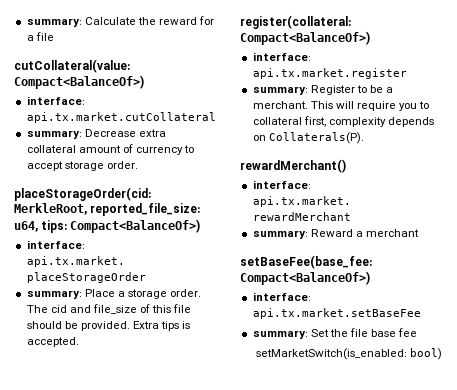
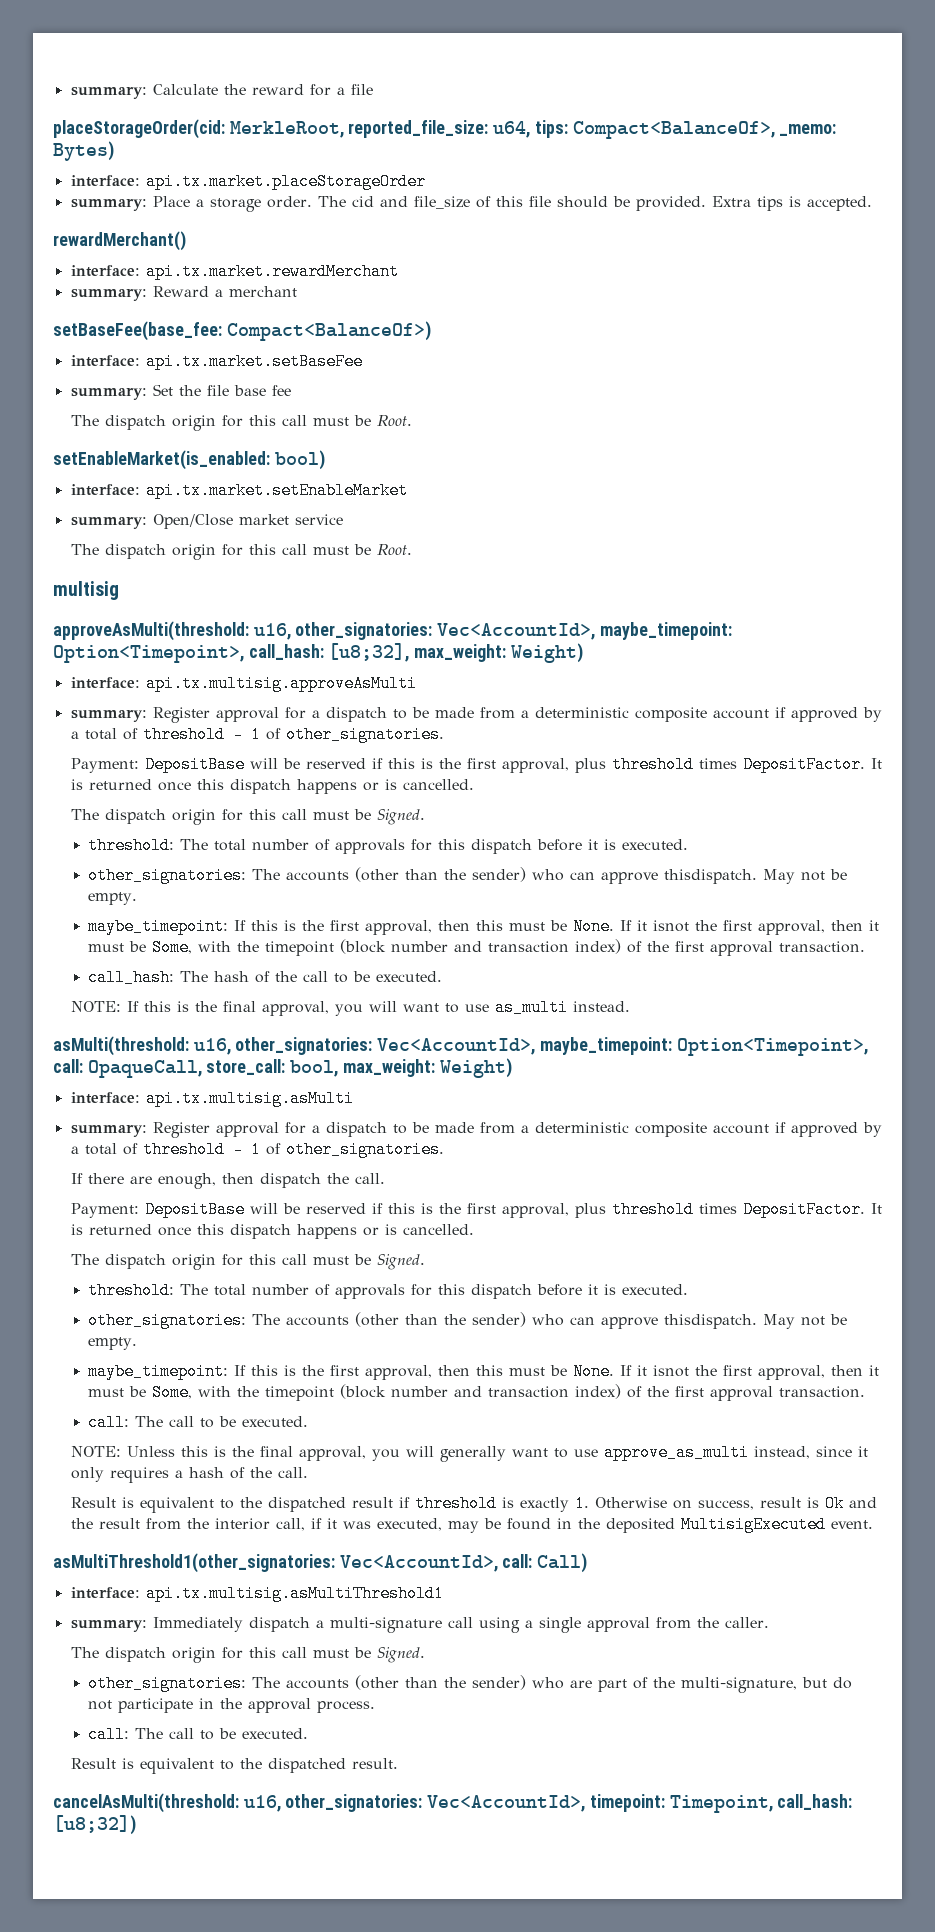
[14,59,130,73] [14,75,144,89] [26,96,85,105] [26,112,216,123] [26,129,166,139] [26,144,195,155] [26,161,138,171] // cutCollateral(value: Compact<BalanceOf>) // interface: api.tx.market.cutCollateral // summary: Decrease extra collateral amount of currency to accept storage order. -> (373, 89) none
[70,219,201,233] Compact<BalanceOf>) -> [572,121,837,139] [53,141,114,161] Compact<BalanceOf>, _memo: Bytes)
[240,15,351,29] [240,31,370,45] [252,52,311,61] [252,68,407,79] [252,85,394,95] [252,101,430,111] [252,116,434,127] [252,132,364,144] // register(collateral: Compact<BalanceOf>) // interface: api.tx.market.register // summary: Register to be a merchant. This will require you to collateral first, complexity depends on Collaterals(P). -> (872, 203) none
[255,348,443,360] setMarketSwitch(is_enabled: bool) -> [70,415,412,431] [53,450,325,470] [70,482,408,499] [70,514,343,529] [70,544,412,560] [53,581,119,600] [53,621,732,641] [53,643,583,663] [70,675,417,692] [70,707,882,723] [70,726,444,743] [70,756,882,773] [70,779,474,794] [70,809,425,825] [88,837,689,854] [88,867,848,884] [88,892,138,905] [88,918,880,935] [88,939,866,956] [88,969,443,986] [70,999,630,1016] [53,1036,868,1056] [53,1058,512,1078] [70,1090,354,1107] [70,1122,882,1138] [70,1141,444,1158] [70,1173,385,1189] [70,1201,882,1218] [70,1224,474,1239] [70,1254,425,1270] [88,1282,689,1299] [88,1312,848,1329] [88,1337,138,1350] [88,1363,880,1380] [88,1384,866,1401] [88,1414,309,1431] [70,1444,868,1462] [70,1467,308,1483] [70,1495,877,1513] [70,1516,873,1533] [53,1553,588,1573] [70,1585,444,1602] [70,1617,769,1633] [70,1647,425,1663] [88,1675,853,1693] [88,1698,376,1713] [88,1726,309,1743] [70,1758,398,1774] [53,1793,853,1813] [53,1815,136,1835] The dispatch origin for this call must be Root. // setEnableMarket(is_enabled: bool) // interface: api.tx.market.setEnableMarket // summary: Open/Close market service // The dispatch origin for this call must be Root. // multisig // approveAsMulti(threshold: u16, other_signatories: Vec<AccountId>, maybe_timepoint: Option<Timepoint>, call_hash: [u8;32], max_weight: Weight) // interface: api.tx.multisig.approveAsMulti // summary: Register approval for a dispatch to be made from a deterministic composite account if approved by a total of threshold - 1 of other_signatories. // Payment: DepositBase will be reserved if this is the first approval, plus threshold times DepositFactor. It is returned once this dispatch happens or is cancelled. // The dispatch origin for this call must be Signed. // threshold: The total number of approvals for this dispatch before it is executed. // other_signatories: The accounts (other than the sender) who can approve thisdispatch. May not be empty. // maybe_timepoint: If this is the first approval, then this must be None. If it isnot the first approval, then it must be Some, with the timepoint (block number and transaction index) of the first approval transaction. // call_hash: The hash of the call to be executed. // NOTE: If this is the final approval, you will want to use as_multi instead. // asMulti(threshold: u16, other_signatories: Vec<AccountId>, maybe_timepoint: Option<Timepoint>, call: OpaqueCall, store_call: bool, max_weight: Weight) // interface: api.tx.multisig.asMulti // summary: Register approval for a dispatch to be made from a deterministic composite account if approved by a total of threshold - 1 of other_signatories. // If there are enough, then dispatch the call. // Payment: DepositBase will be reserved if this is the first approval, plus threshold times DepositFactor. It is returned once this dispatch happens or is cancelled. // The dispatch origin for this call must be Signed. // threshold: The total number of approvals for this dispatch before it is executed. // other_signatories: The accounts (other than the sender) who can approve thisdispatch. May not be empty. // maybe_timepoint: If this is the first approval, then this must be None. If it isnot the first approval, then it must be Some, with the timepoint (block number and transaction index) of the first approval transaction. // call: The call to be executed. // NOTE: Unless this is the final approval, you will generally want to use approve_as_multi instead, since it only requires a hash of the call. // Result is equivalent to the dispatched result if threshold is exactly 1. Otherwise on success, result is Ok and the result from the interior call, if it was executed, may be found in the deposited MultisigExecuted event. // asMultiThreshold1(other_signatories: Vec<AccountId>, call: Call) // interface: api.tx.multisig.asMultiThreshold1 // summary: Immediately dispatch a multi-signature call using a single approval from the caller. // The dispatch origin for this call must be Signed. // other_signatories: The accounts (other than the sender) who are part of the multi-signature, but do not participate in the approval process. // call: The call to be executed. // Result is equivalent to the dispatched result. // cancelAsMulti(threshold: u16, other_signatories: Vec<AccountId>, timepoint: Timepoint, call_hash: [u8;32])

